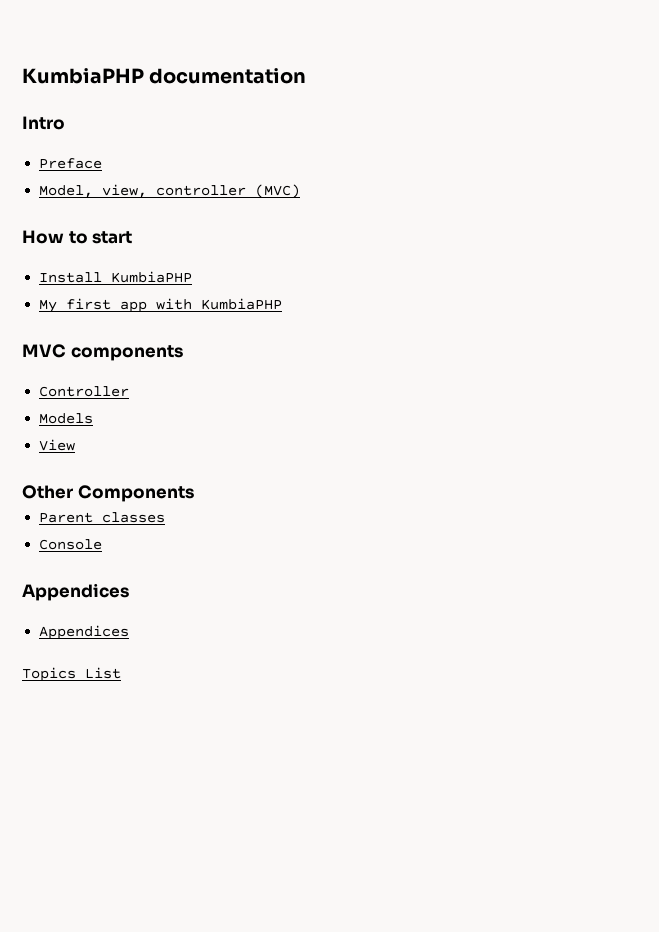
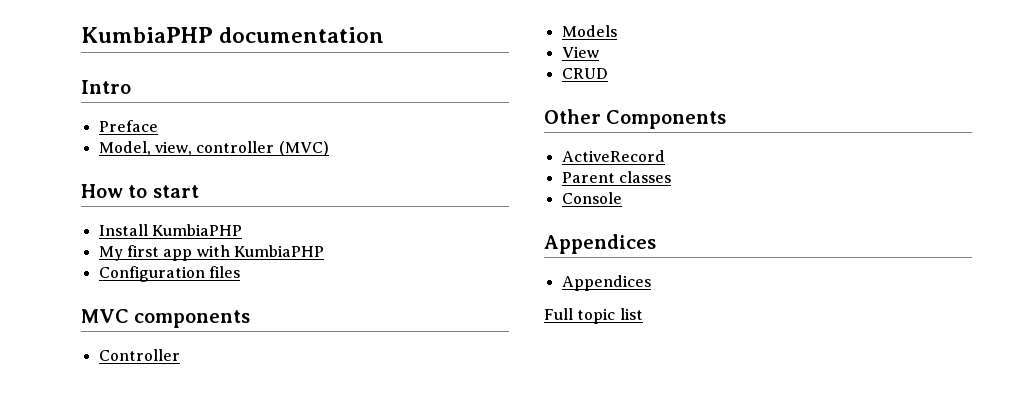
(283, 304) none -> [98,266,240,282] // Configuration files
(76, 445) none -> [561,68,608,79] // CRUD
(194, 493) none -> [561,150,665,162] // ActiveRecord
[22,667,121,682] Topics List -> [544,308,643,324] Full topic list

